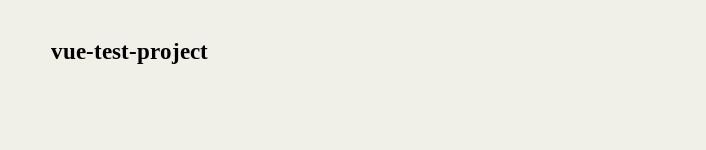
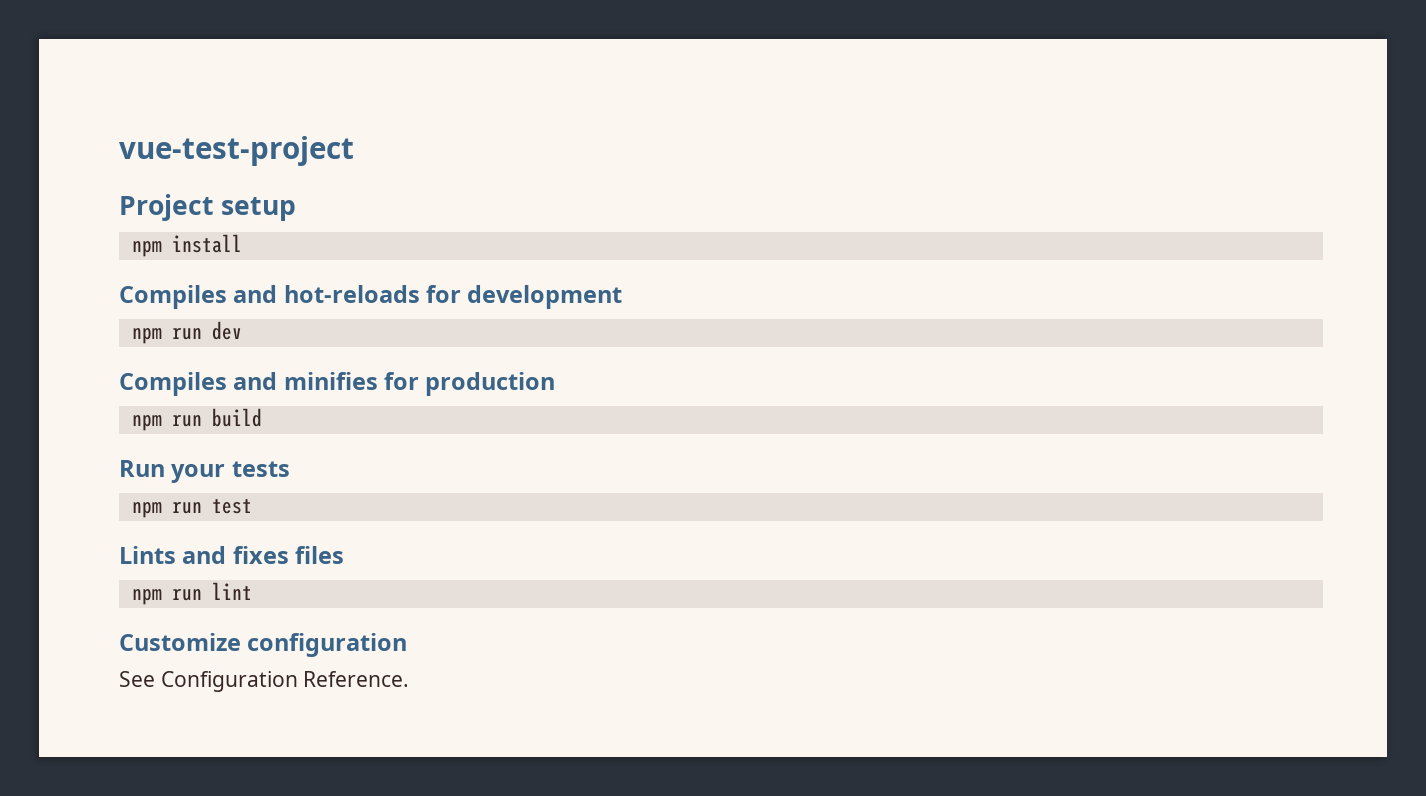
(208, 53) none -> [119,194,297,221] [131,234,242,257] [119,285,623,309] [131,321,242,344] [119,372,556,396] [131,408,262,431] [119,460,290,483] [131,499,252,518] [119,546,345,564] [131,582,252,605] [119,633,408,657] [119,671,410,692] // Project setup // npm install // Compiles and hot-reloads for development // npm run dev // Compiles and minifies for production // npm run build // Run your tests // npm run test // Lints and fixes files // npm run lint // Customize configuration // See Configuration Reference.

